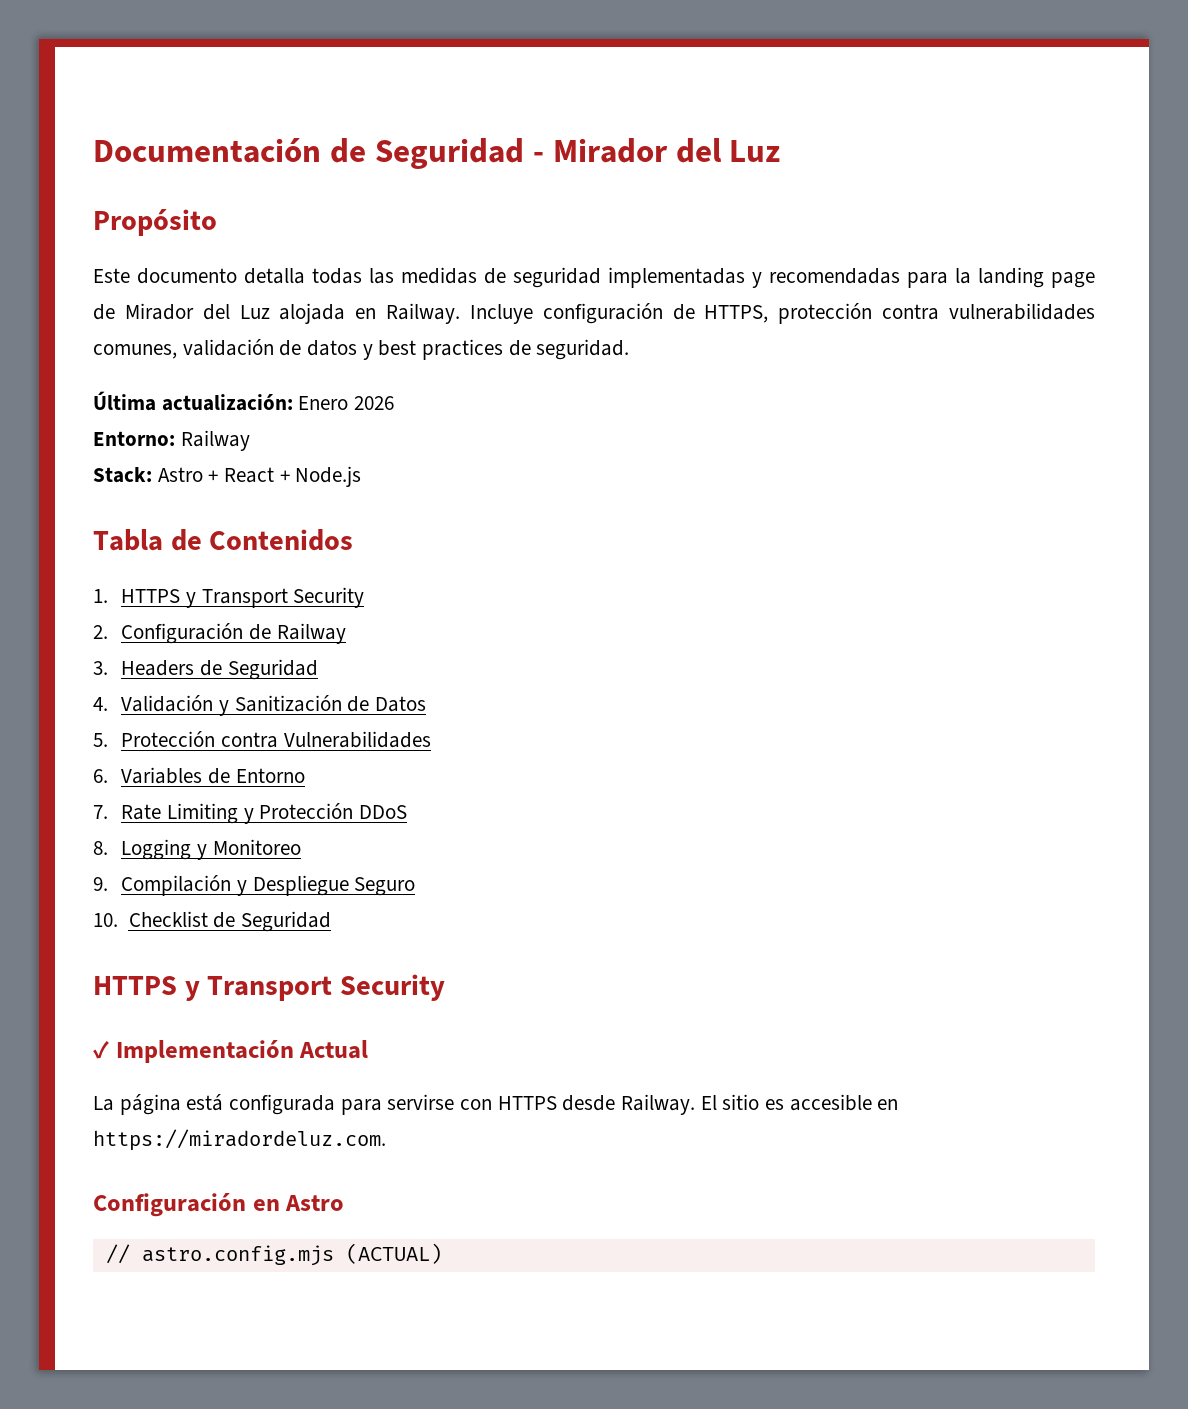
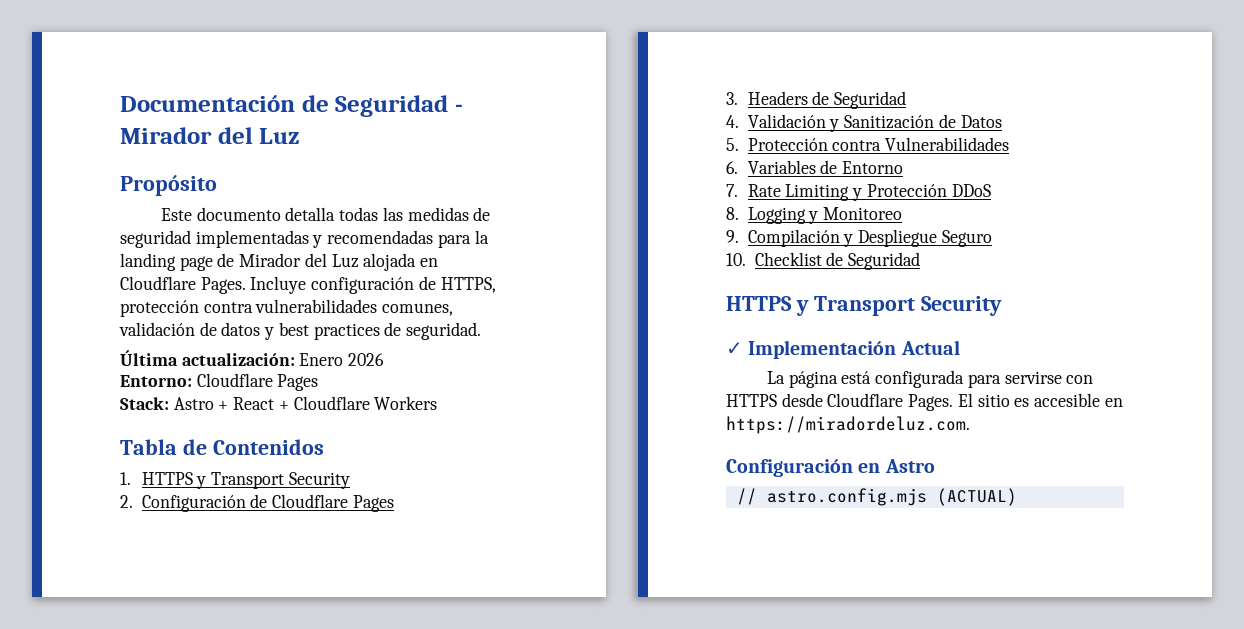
[386,303,461,324] Railway. -> [120,276,246,294] Cloudflare Pages.
[180,430,250,451] Railway -> [196,373,319,391] Cloudflare Pages
[295,466,362,487] Node.js -> [293,396,438,410] Cloudflare Workers
[276,623,346,644] Railway -> [272,494,394,512] Cloudflare Pages
[621,1094,696,1115] Railway. -> [827,393,954,411] Cloudflare Pages.

